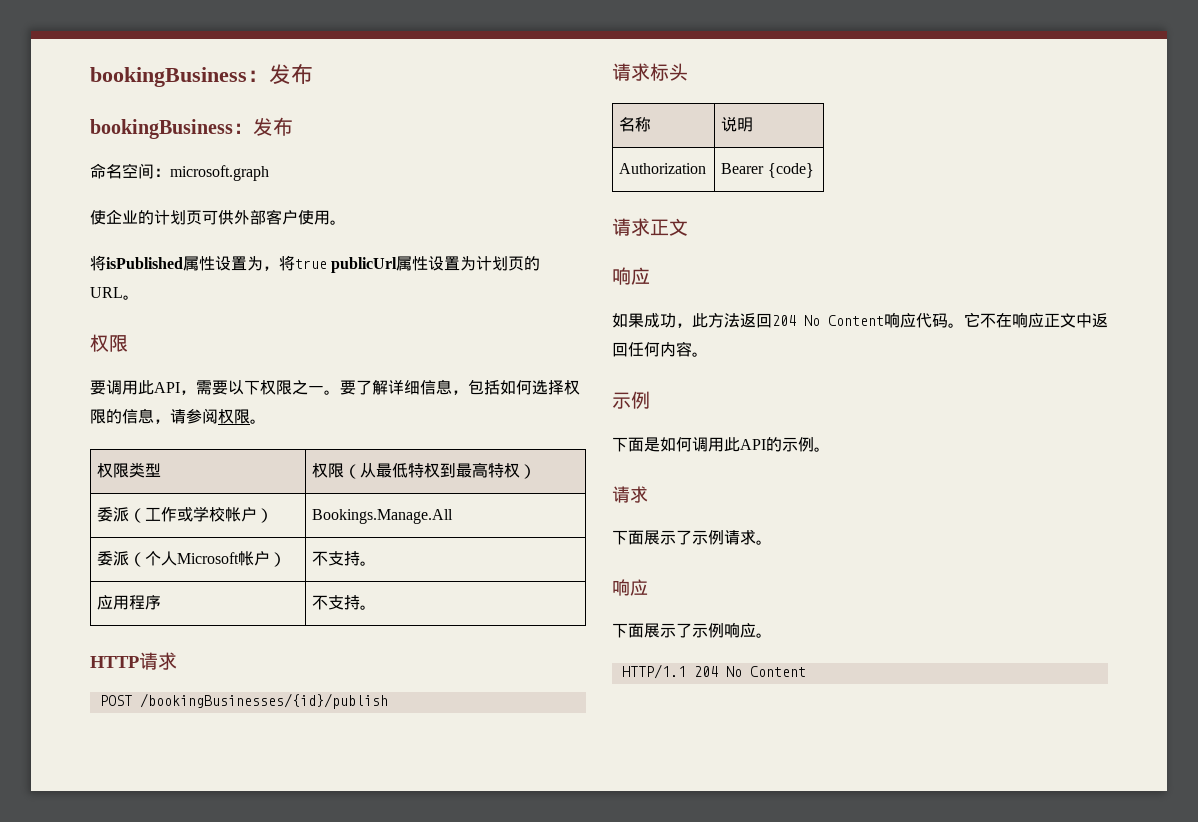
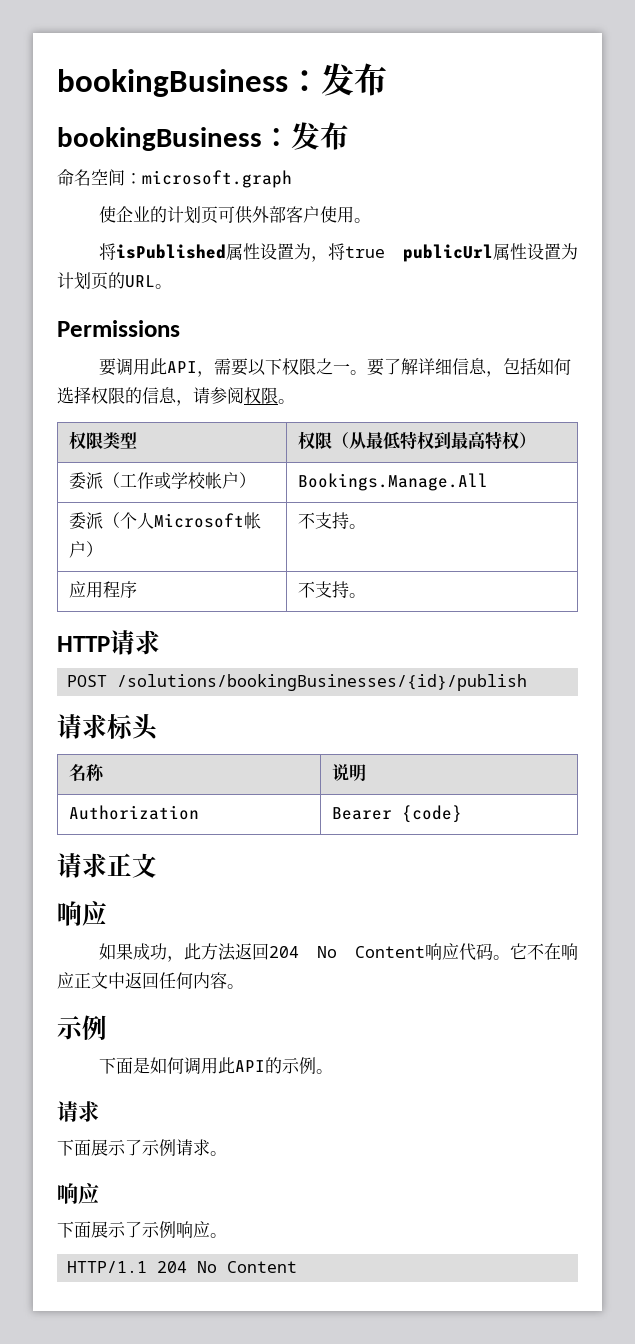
[90,334,128,352] 权限 -> [57,320,180,337] Permissions
[139,693,388,709] /bookingBusinesses/{id}/publish -> [117,674,528,691] /solutions/bookingBusinesses/{id}/publish

